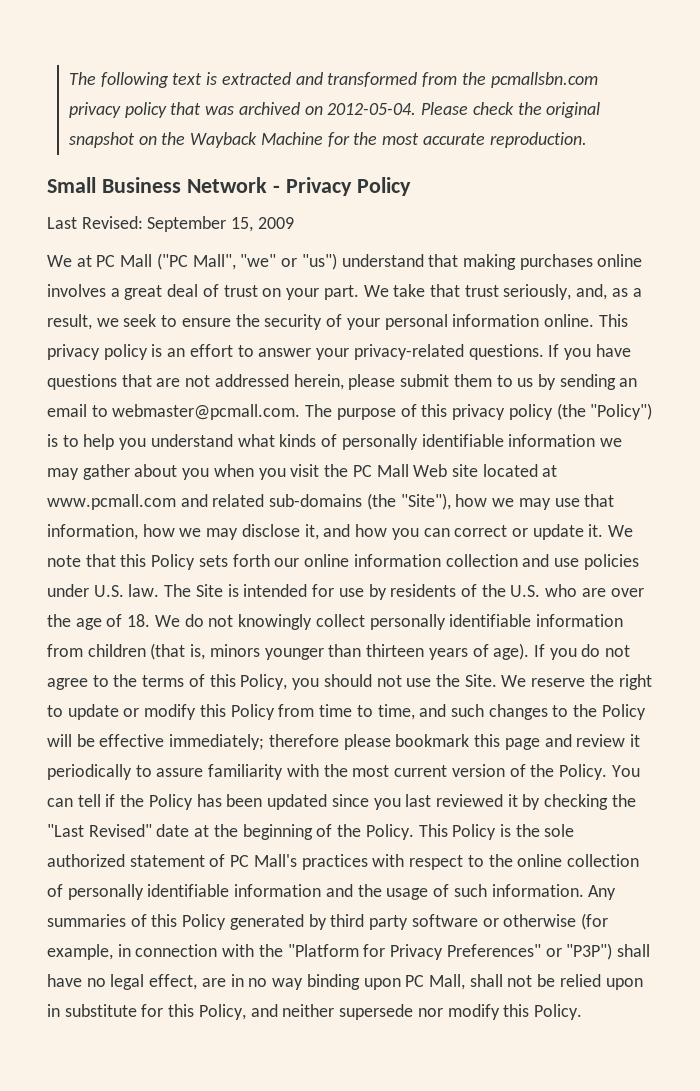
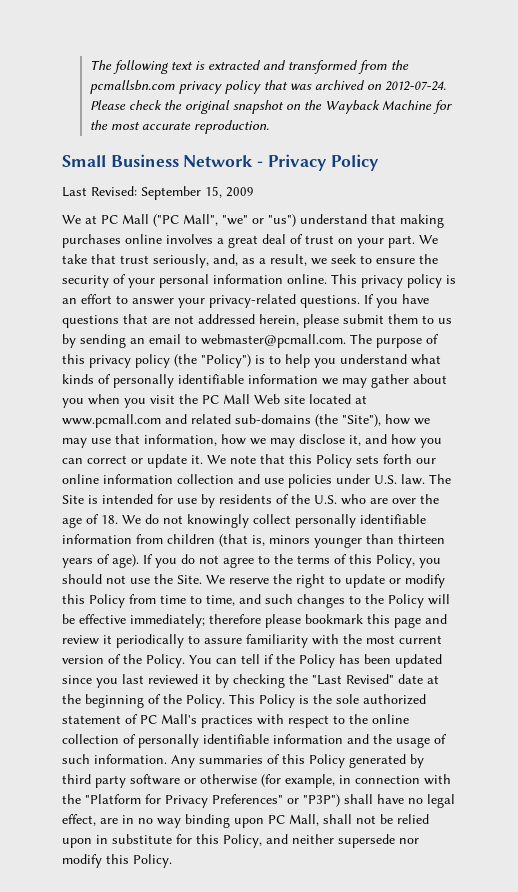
[327,103,417,115] 2012-05-04. -> [384,81,446,91] 2012-07-24.

